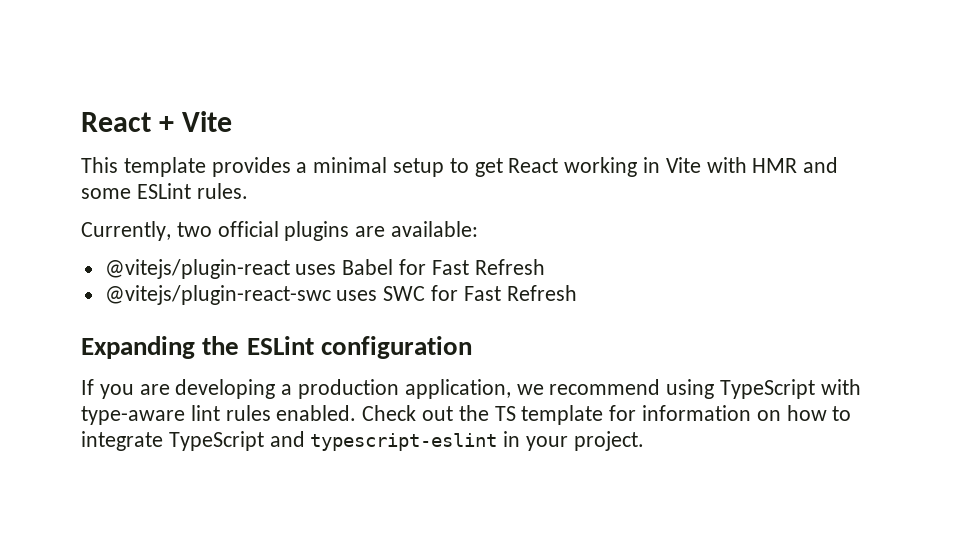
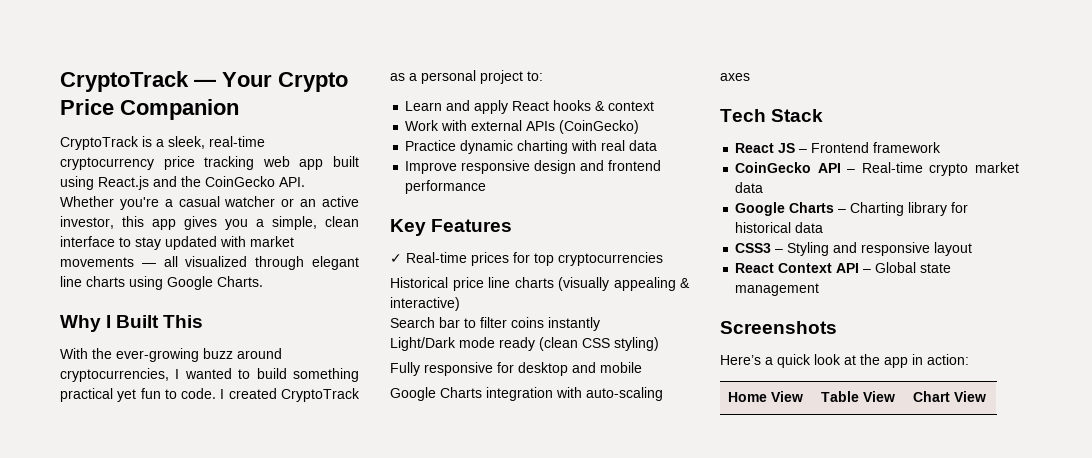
[81,111,233,132] [81,157,839,177] [81,183,248,199] [81,221,479,241] [104,259,545,279] [104,285,577,305] [81,336,472,359] [81,379,861,399] [81,405,852,425] [81,431,644,451] React + Vite // This template provides a minimal setup to get React working in Vite with HMR and some ESLint rules. // Currently, two official plugins are available: // @vitejs/plugin-react uses Babel for Fast Refresh // @vitejs/plugin-react-swc uses SWC for Fast Refresh // Expanding the ESLint configuration // If you are developing a production application, we recommend using TypeScript with type-aware lint rules enabled. Check out the TS template for information on how to integrate TypeScript and typescript-eslint in your project. -> [60,71,348,92] [60,99,239,120] [60,136,265,150] [60,156,359,170] [60,176,305,190] [60,196,359,210] [60,216,359,230] [60,236,294,250] [60,256,359,270] [60,276,263,290] [60,315,204,332] [60,348,282,362] [60,368,359,382] [60,388,360,402] [390,70,543,84] [405,100,655,114] [405,120,640,134] [405,140,658,154] [405,160,662,174] [405,180,487,194] [390,219,513,236] [390,252,663,266] [390,277,690,291] [390,297,460,311] [390,317,600,331] [390,337,659,351] [390,362,642,376] [390,387,663,401] [720,73,750,81] [720,109,824,122] [735,142,942,153] [735,162,1019,176] [735,182,764,193] [735,202,969,216] [735,222,824,233] [735,242,973,256] [735,262,952,273] [735,283,820,296] [720,321,837,334] [720,354,969,368] [728,391,804,402] [821,391,896,402] [913,391,987,402] CryptoTrack — Your Crypto Price Companion // CryptoTrack is a sleek, real-time cryptocurrency price tracking web app built using React.js and the CoinGecko API. Whether you're a casual watcher or an active investor, this app gives you a simple, clean interface to stay updated with market movements — all visualized through elegant line charts using Google Charts. // Why I Built This // With the ever-growing buzz around cryptocurrencies, I wanted to build something practical yet fun to code. I created CryptoTrack as a personal project to: // Learn and apply React hooks & context // Work with external APIs (CoinGecko) // Practice dynamic charting with real data // Improve responsive design and frontend performance // Key Features // ✓ Real-time prices for top cryptocurrencies // Historical price line charts (visually appealing & interactive) // Search bar to filter coins instantly // Light/Dark mode ready (clean CSS styling) // Fully responsive for desktop and mobile // Google Charts integration with auto-scaling axes // Tech Stack // React JS – Frontend framework // CoinGecko API – Real-time crypto market data // Google Charts – Charting library for historical data // CSS3 – Styling and responsive layout // React Context API – Global state management // Screenshots // Here’s a quick look at the app in action: // Home View | Table View | Chart View

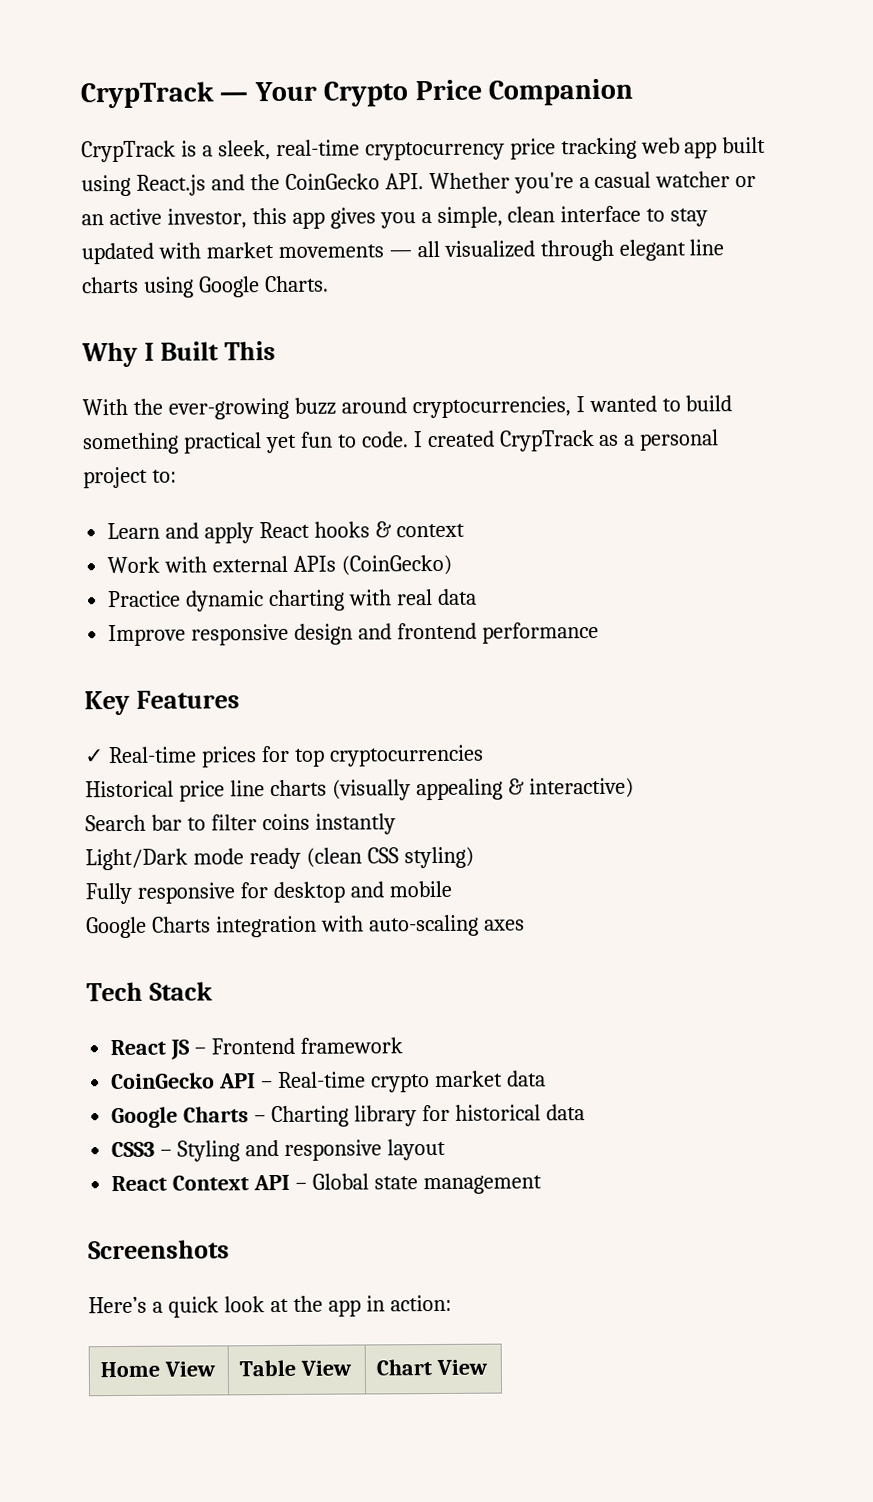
[60,71,189,92] CryptoTrack -> [80,81,214,109] CrypTrack
[60,136,139,150] CryptoTrack -> [81,140,176,163] CrypTrack
[281,388,360,402] CryptoTrack -> [498,430,595,452] CrypTrack

